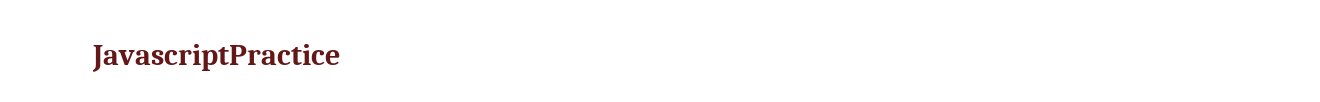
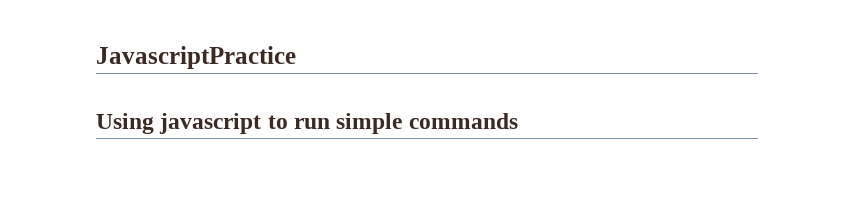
(340, 58) none -> [96,113,518,134] // Using javascript to run simple commands

